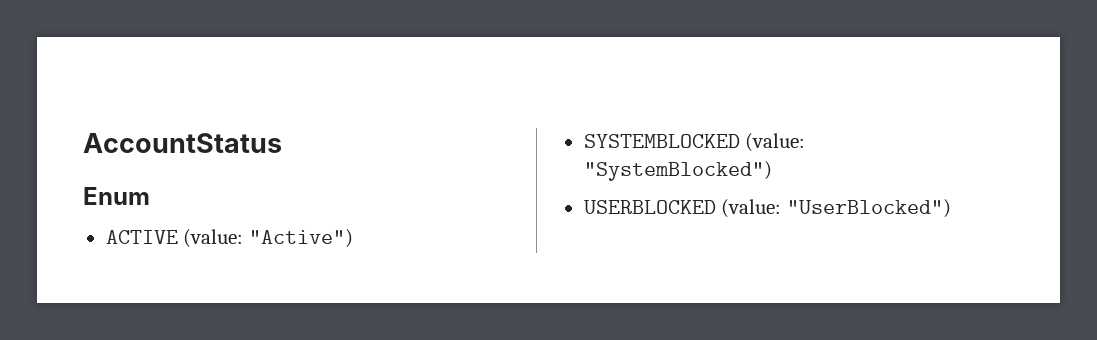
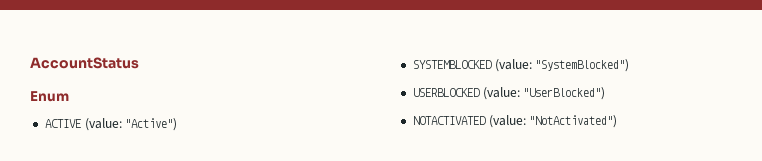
(951, 208) none -> [412,115,618,128] // NOTACTIVATED (value: "NotActivated")

